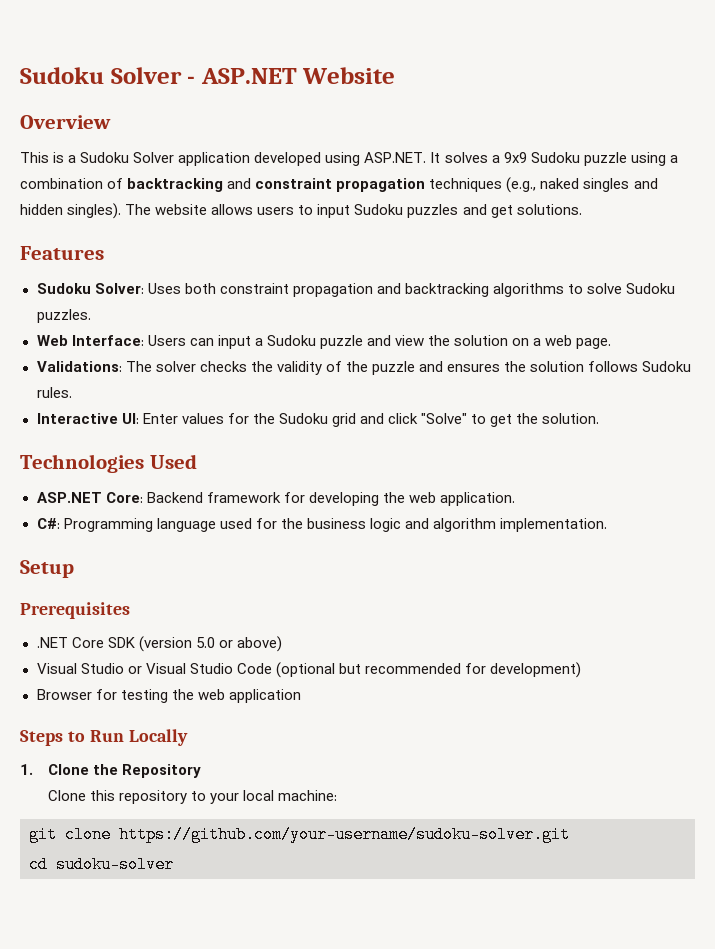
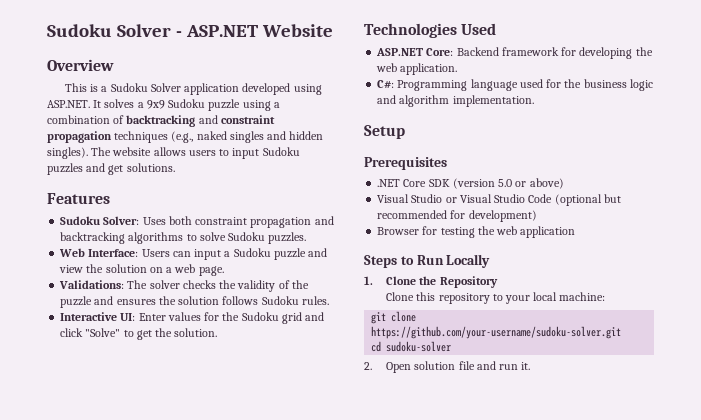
(174, 864) none -> [364,361,531,373] // 2. Open solution file and run it.

